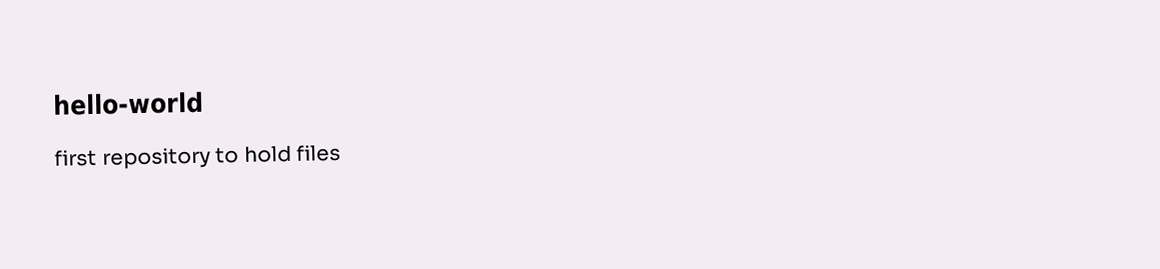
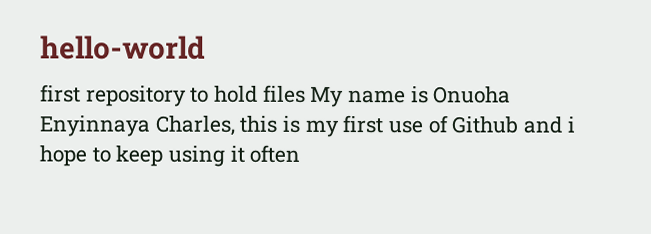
(342, 152) none -> [310,86,512,108] [39,115,576,138] [39,144,301,167] My name is Onuoha Enyinnaya Charles, this is my first use of Github and i hope to keep using it often

